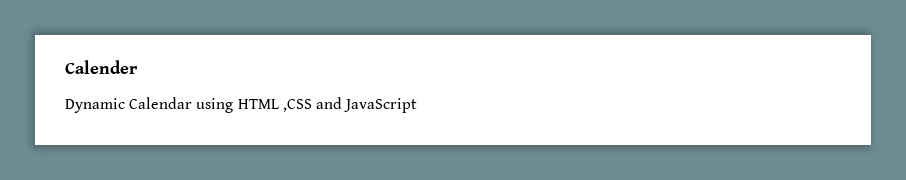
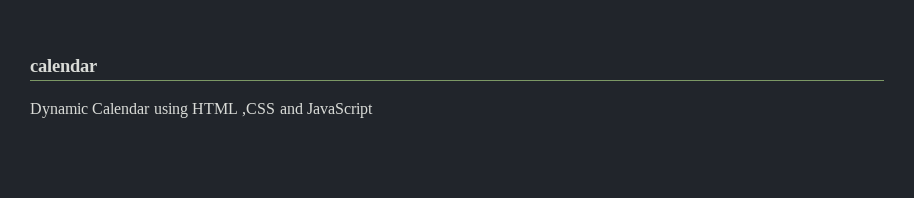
[65,60,138,74] Calender -> [30,59,97,72] calendar

